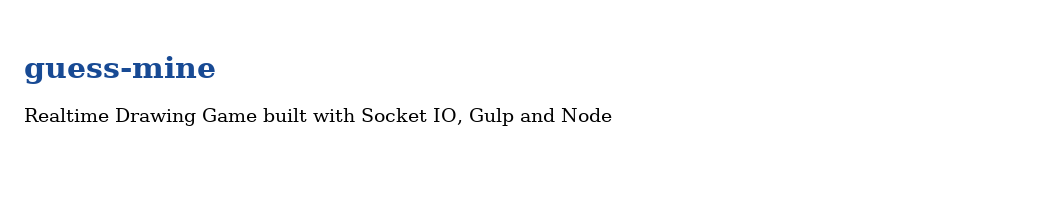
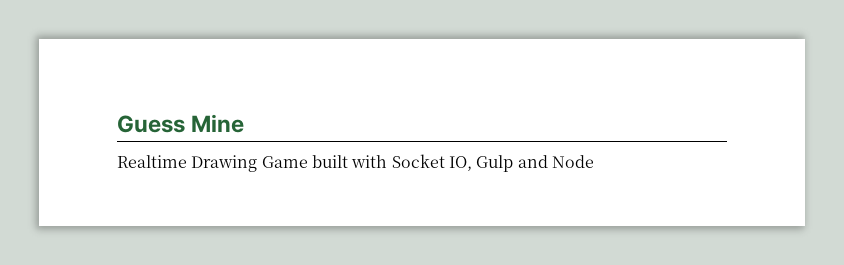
[24,56,216,84] guess-mine -> [117,114,245,133] Guess Mine

